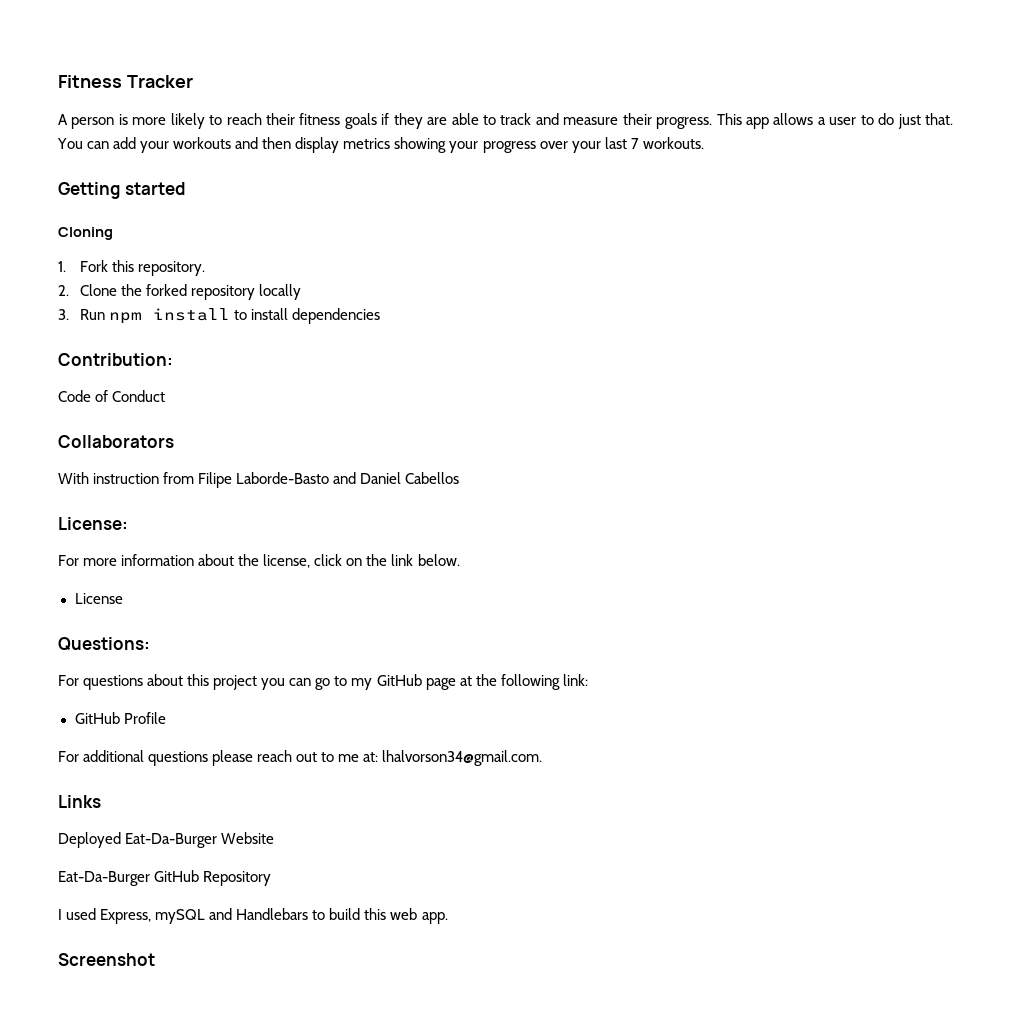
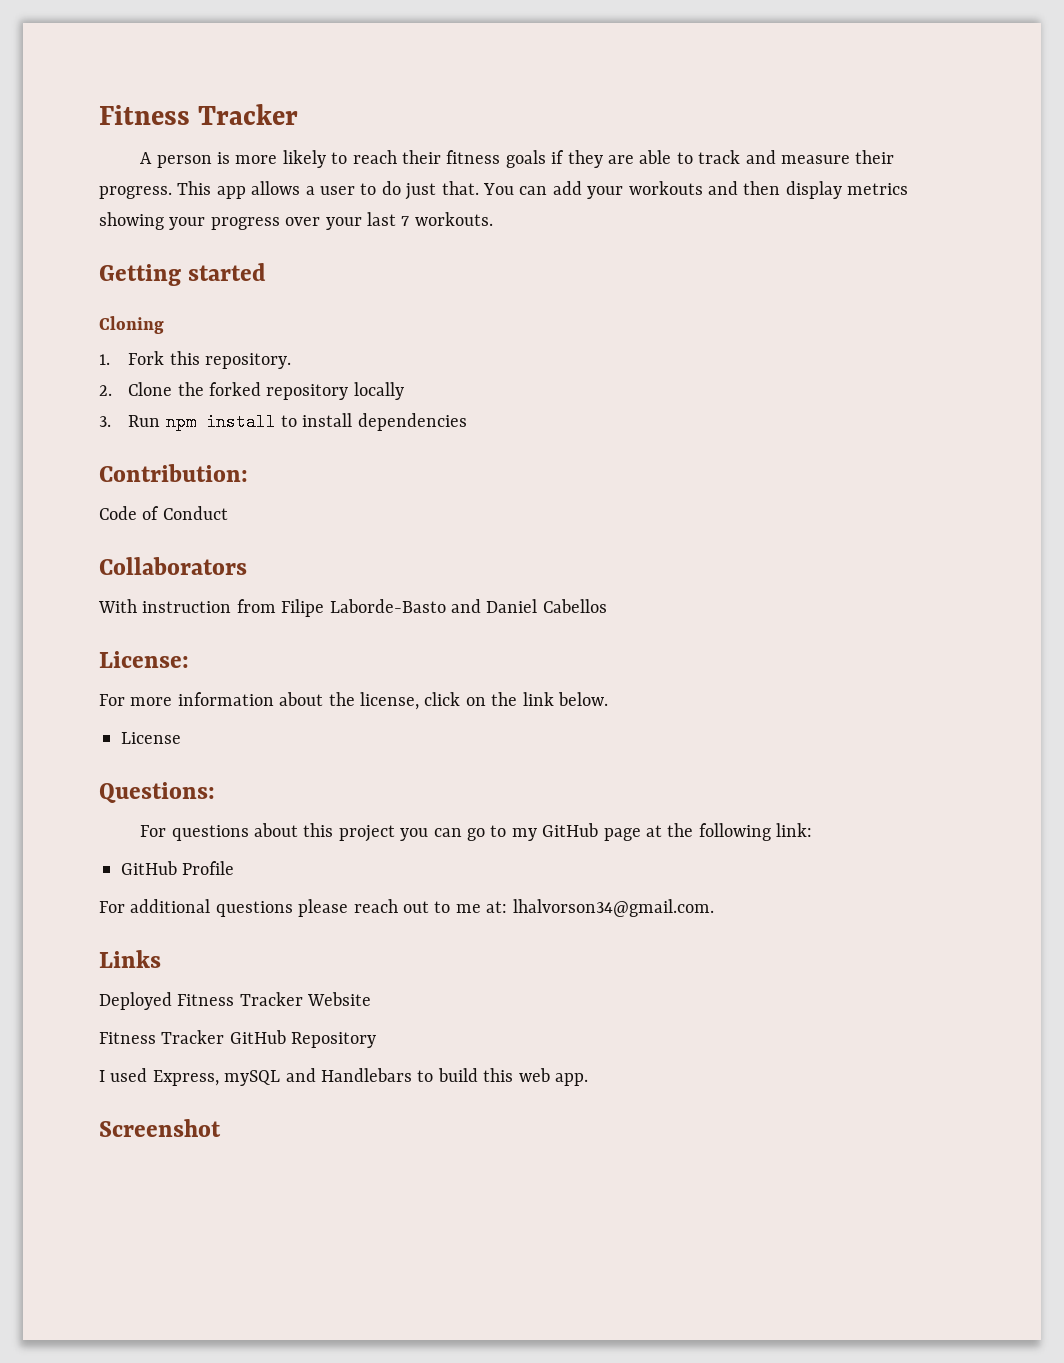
[125,833,218,848] Eat-Da-Burger -> [177,992,303,1006] Fitness Tracker
[58,871,150,886] Eat-Da-Burger -> [99,1030,225,1044] Fitness Tracker

